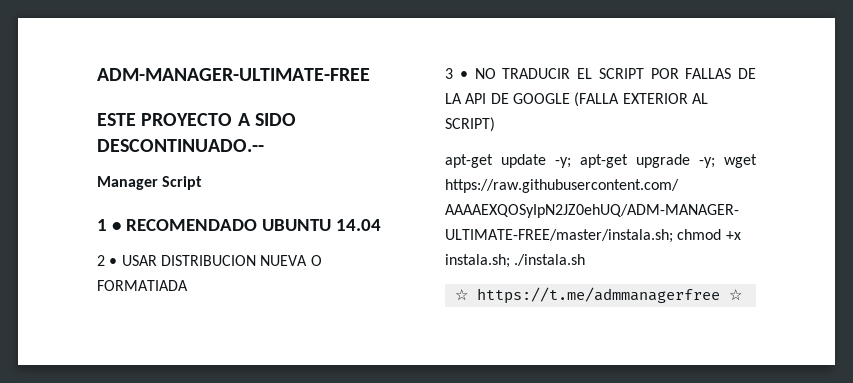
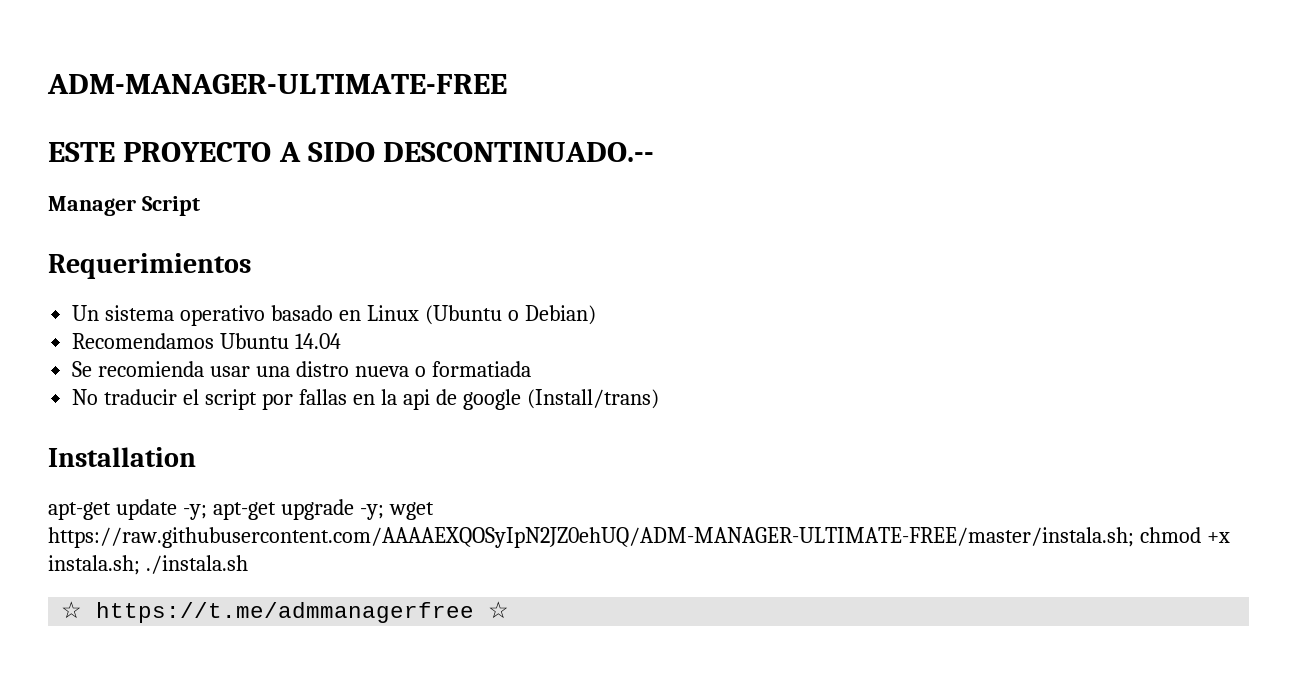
[97,219,381,231] [97,255,322,266] [97,280,188,291] [445,68,756,79] [445,92,708,107] [445,117,495,132] 1 • RECOMENDADO UBUNTU 14.04 // 2 • USAR DISTRIBUCION NUEVA O FORMATIADA // 3 • NO TRADUCIR EL SCRIPT POR FALLAS DE LA API DE GOOGLE (FALLA EXTERIOR AL SCRIPT) -> [48,253,251,279] [72,305,596,326] [72,333,342,349] [72,361,531,377] [72,389,659,410] [48,447,196,467] Requerimientos // Un sistema operativo basado en Linux (Ubuntu o Debian) // Recomendamos Ubuntu 14.04 // Se recomienda usar una distro nueva o formatiada // No traducir el script por fallas en la api de google (Install/trans) // Installation

